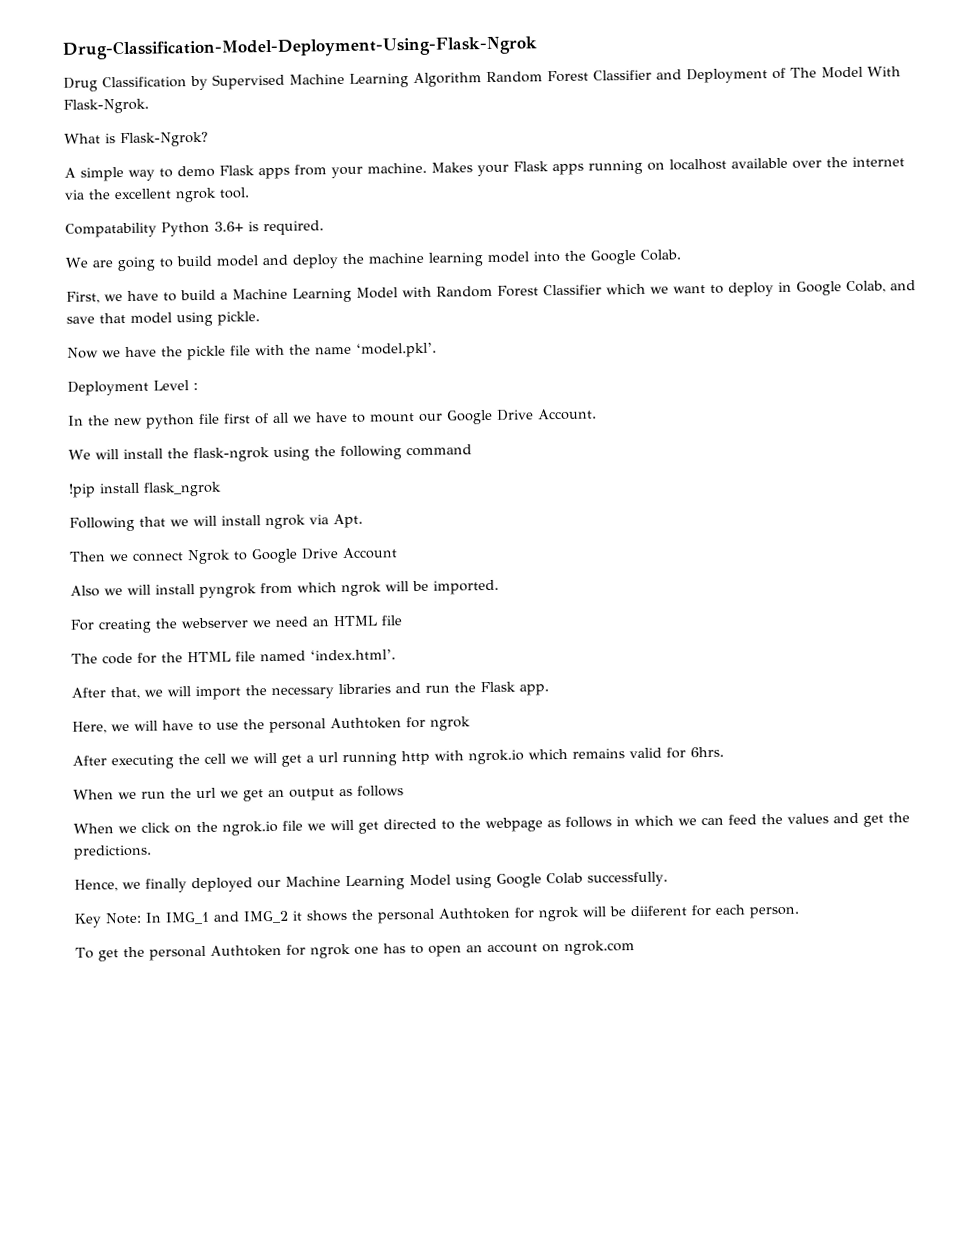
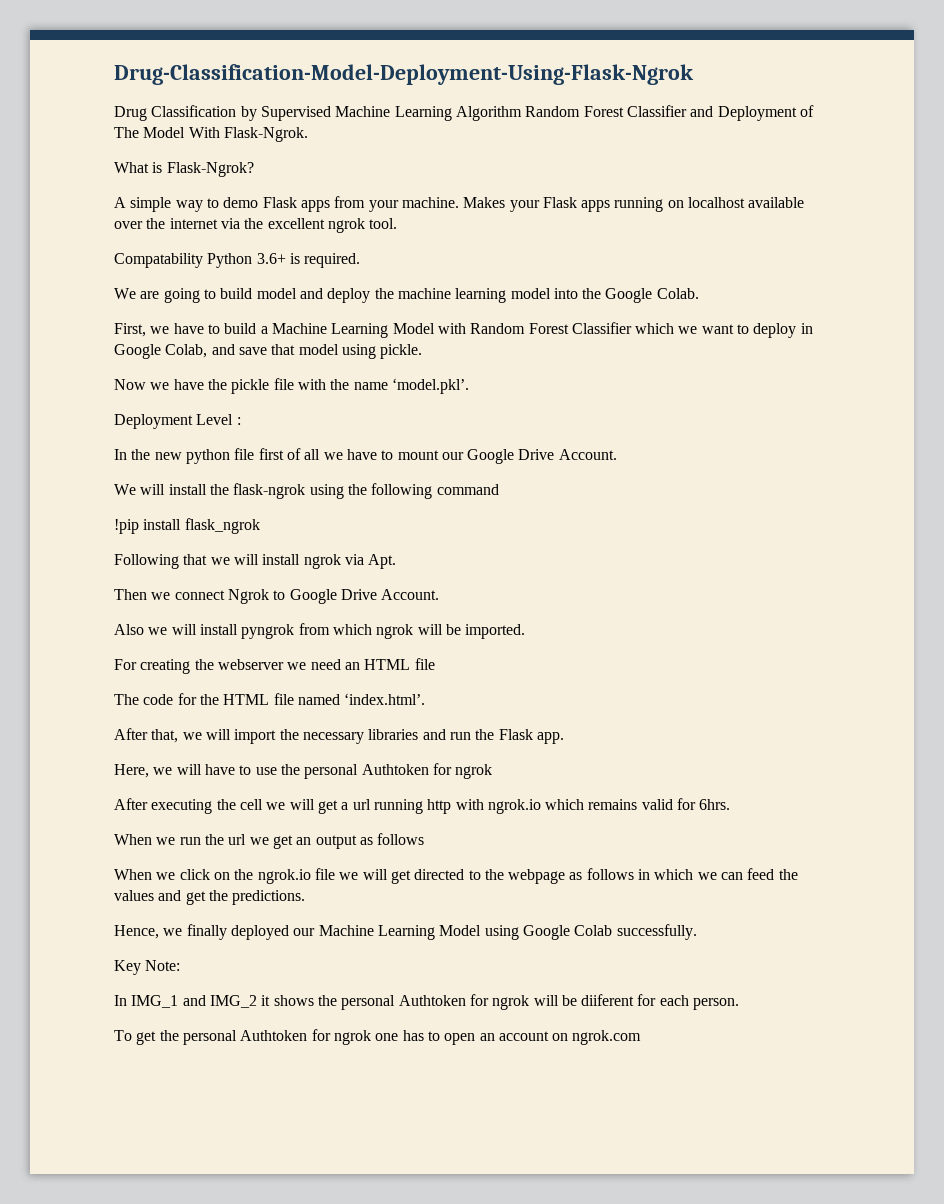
[342,547,398,560] Account -> [381,589,440,600] Account.
(142, 918) none -> (181, 965) //

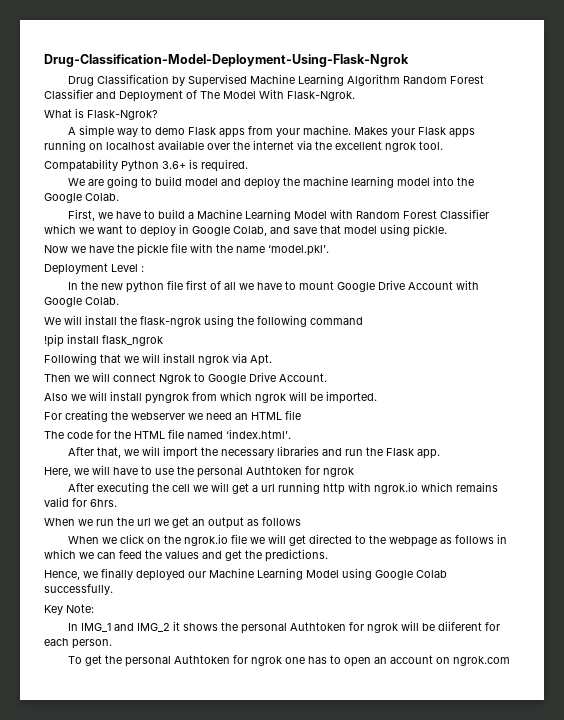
[441,449,617,464] our Google Drive Account. -> [336,280,479,292] [44,297,119,307] Google Drive Account with Google Colab.
(171, 596) none -> [92,372,110,382] will

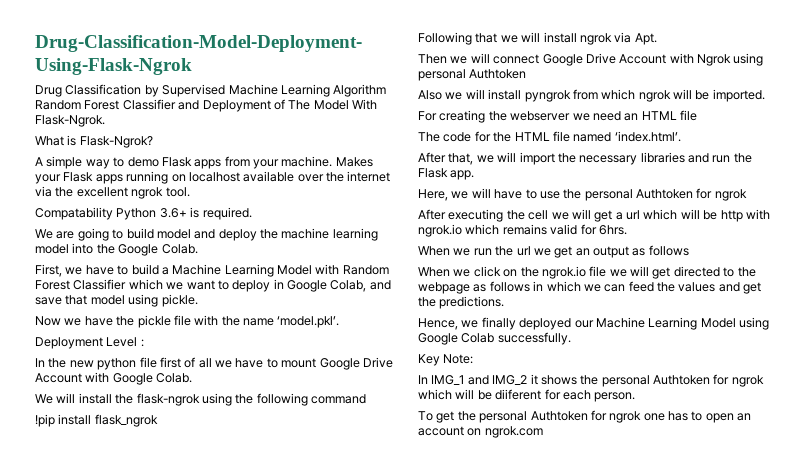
[159,372,327,384] Ngrok to Google Drive Account. -> [542,53,764,66] [418,69,527,81] Google Drive Account with Ngrok using personal Authtoken
[277,482,320,494] running -> [643,209,718,220] which will be
(398, 628) none -> [418,389,452,400] which

